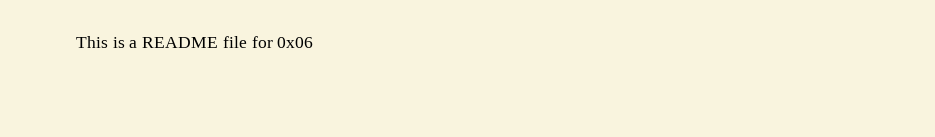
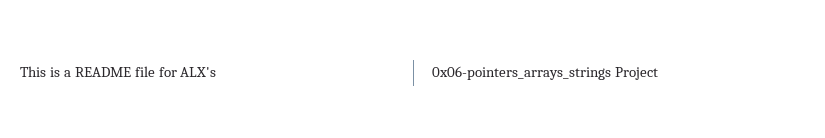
[277,37,314,48] 0x06 -> [180,66,658,80] ALX's 0x06-pointers_arrays_strings Project

